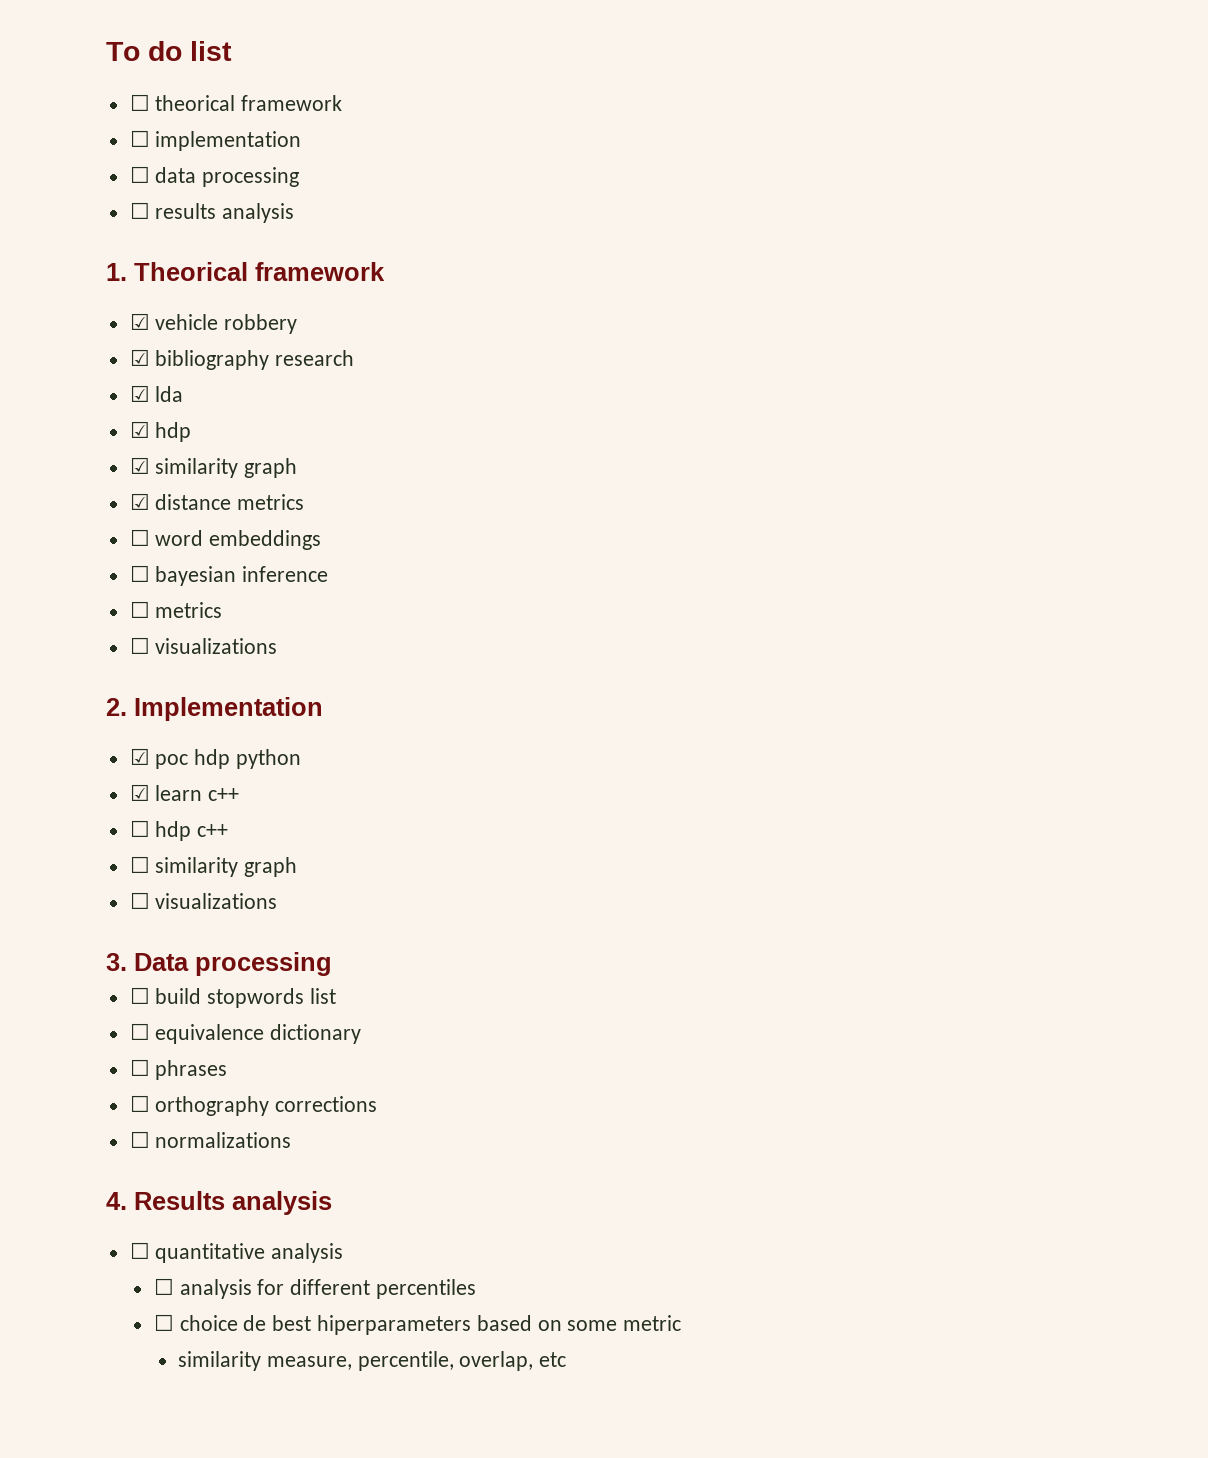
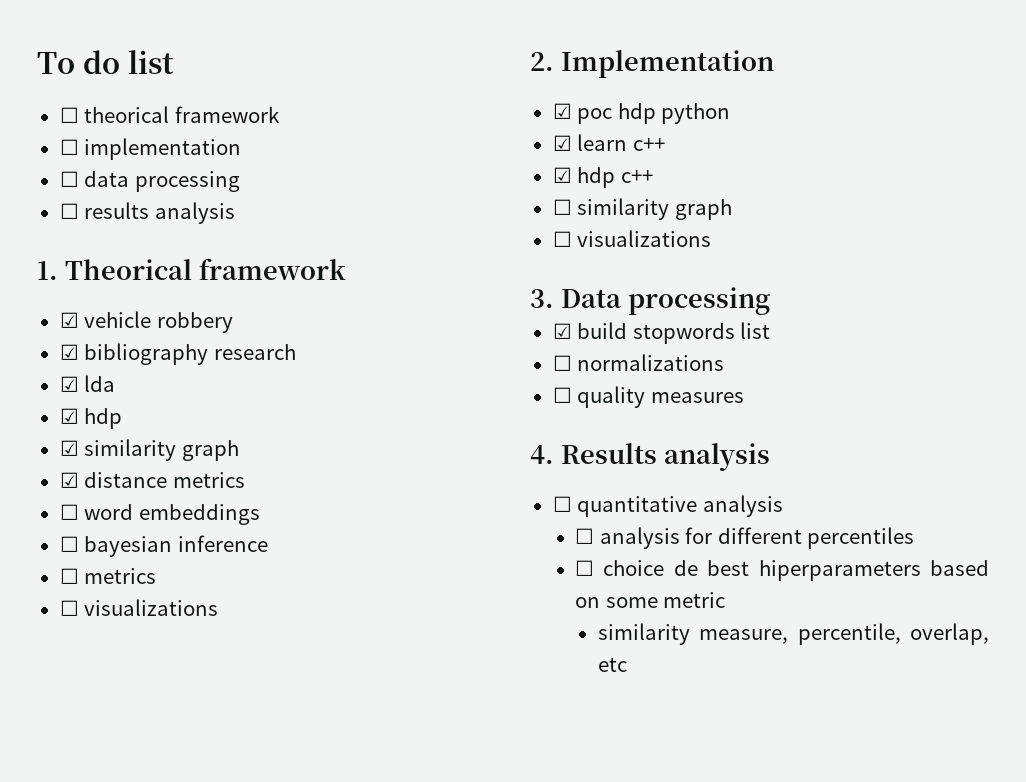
[129,820,150,837] ☐ -> [552,167,572,183] ☑
[129,987,150,1004] ☐ -> [552,323,572,339] ☑
[155,1024,362,1044] [129,1059,228,1080] [129,1095,378,1116] [129,1131,292,1148] equivalence dictionary // ☐ phrases // ☐ orthography corrections // ☐ normalizations -> [577,354,725,371] [552,386,744,408] normalizations // ☐ quality measures

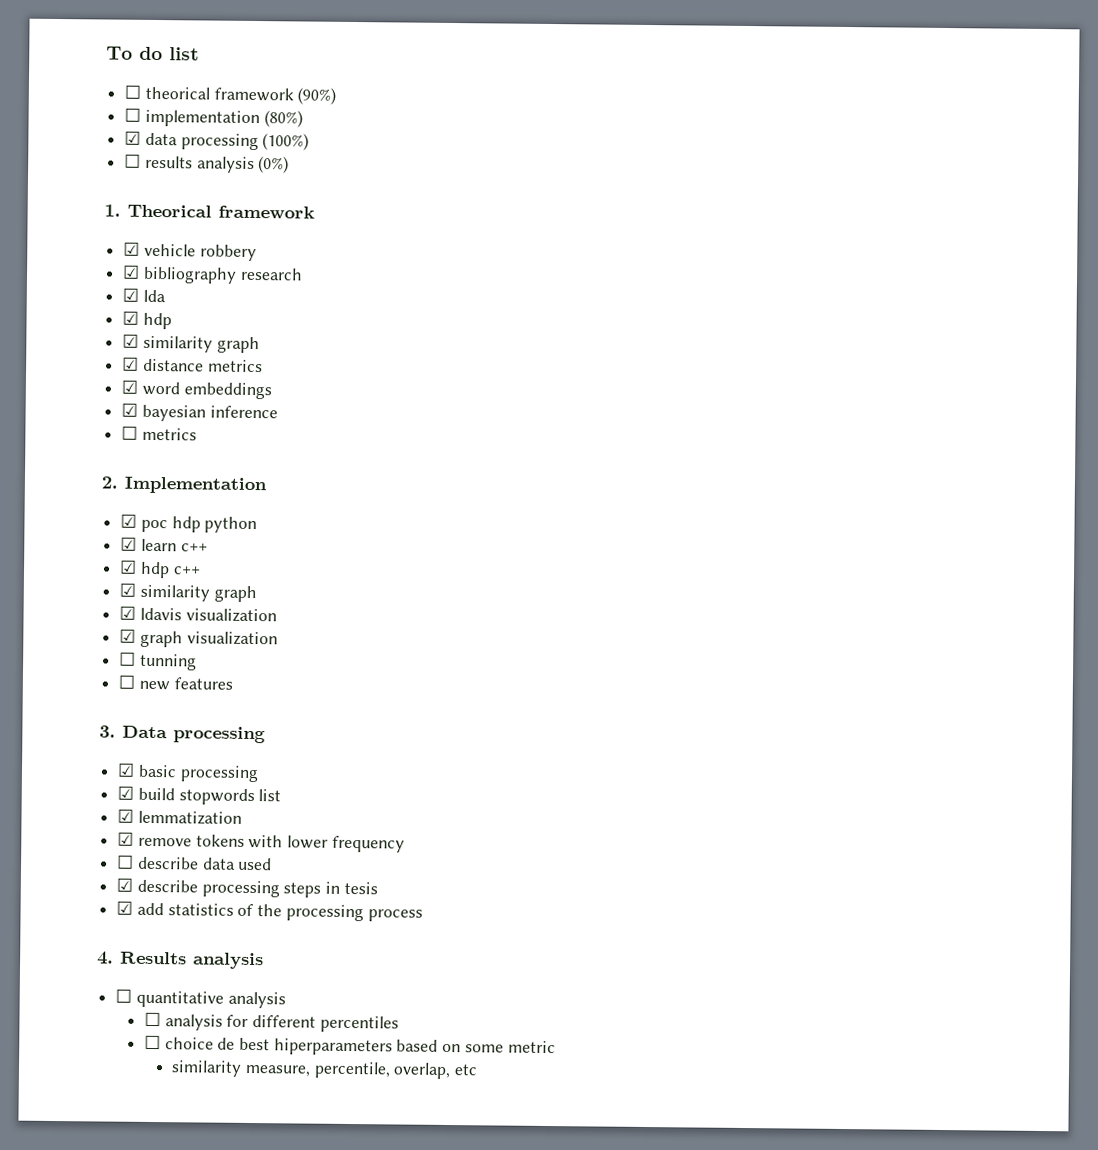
(280, 114) none -> [297,87,337,105] (90%)
[59,171,79,187] // ☐ -> [263,110,303,128] [124,130,142,145] (80%) // ☑
(240, 181) none -> [262,133,310,151] (100%)
(235, 213) none -> [258,156,290,174] (0%)
[59,504,79,520] ☐ -> [121,379,139,394] ☑
[59,536,79,552] ☐ -> [121,402,139,417] ☑
[59,599,219,616] // ☐ visualizations -> (197, 434) none
[552,198,732,220] [552,230,712,247] ☐ similarity graph // ☐ visualizations -> [119,582,257,603] [119,605,277,623] [119,628,278,648] [119,651,197,671] [118,674,233,691] ☑ similarity graph // ☑ ldavis visualization // ☑ graph visualization // ☐ tunning // ☐ new features
(770, 301) none -> [117,762,259,783] // ☑ basic processing
[552,354,725,371] [552,386,744,408] ☐ normalizations // ☐ quality measures -> [117,808,242,825] [117,831,405,853] [117,854,273,871] [116,877,378,898] [116,900,423,922] ☑ lemmatization // ☑ remove tokens with lower frequency // ☐ describe data used // ☑ describe processing steps in tesis // ☑ add statistics of the processing process

